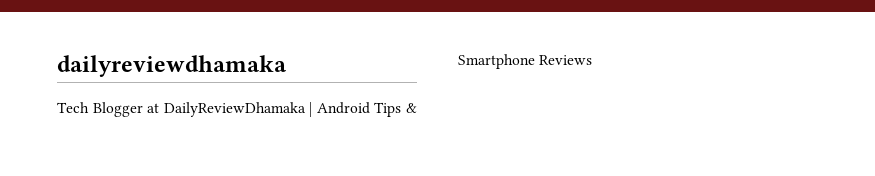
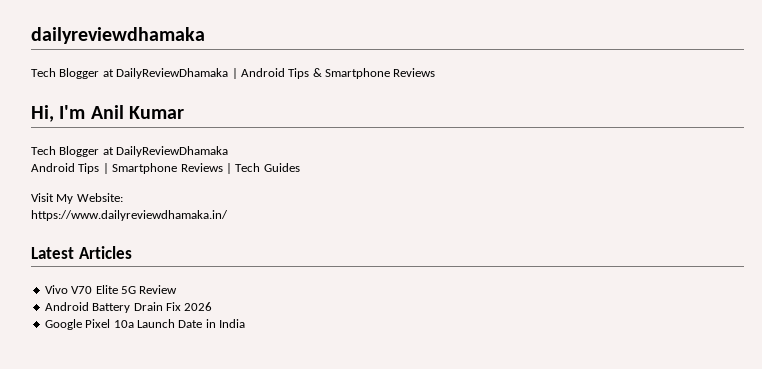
(593, 60) none -> [31,105,184,122] [31,146,229,157] [31,163,300,174] [31,193,123,204] [31,210,228,221] [31,246,132,259] [44,285,178,294] [44,302,213,313] [44,319,245,330] // Hi, I'm Anil Kumar // Tech Blogger at DailyReviewDhamaka // Android Tips | Smartphone Reviews | Tech Guides // Visit My Website: // https://www.dailyreviewdhamaka.in/ // Latest Articles // Vivo V70 Elite 5G Review // Android Battery Drain Fix 2026 // Google Pixel 10a Launch Date in India

